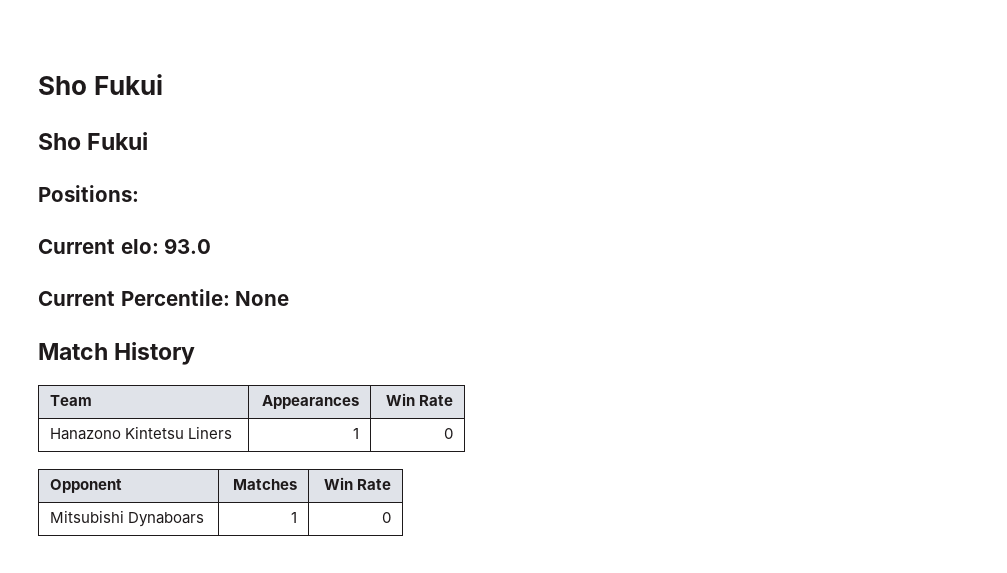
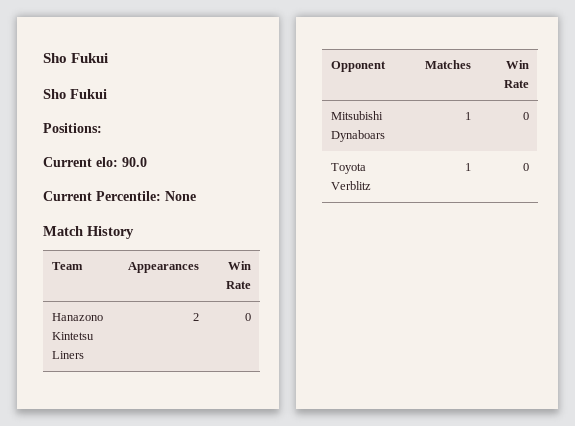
[164,238,212,254] 93.0 -> [122,157,147,167] 90.0
[352,428,359,439] 1 -> [192,313,199,321] 2
(391, 517) none -> [331,163,367,174] [331,181,372,190] [464,163,471,171] [522,163,529,171] // Toyota Verblitz | 1 | 0

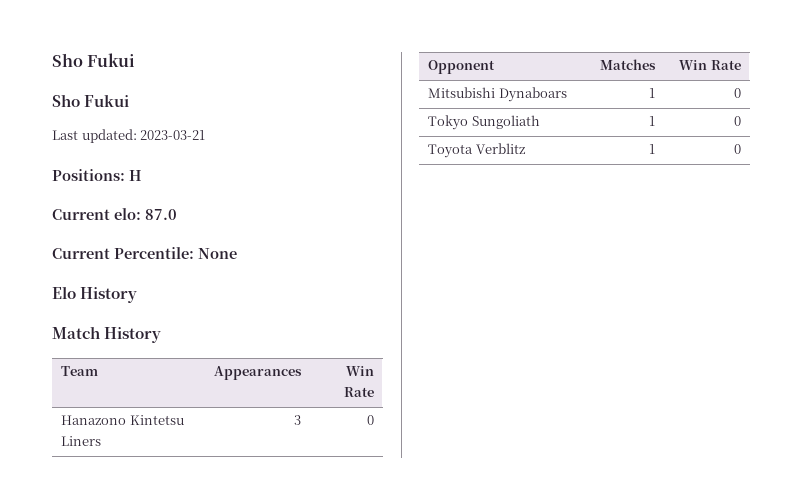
(107, 94) none -> [52,129,206,143] // Last updated: 2023-03-21
(102, 128) none -> [129,170,142,181] H
[122,157,147,167] 90.0 -> [145,209,177,220] 87.0
(196, 196) none -> [52,286,138,303] // Elo History
[192,313,199,321] 2 -> [293,415,301,425] 3
(529, 116) none -> [428,115,540,130] [648,116,655,126] [733,116,741,126] // Tokyo Sungoliath | 1 | 0

